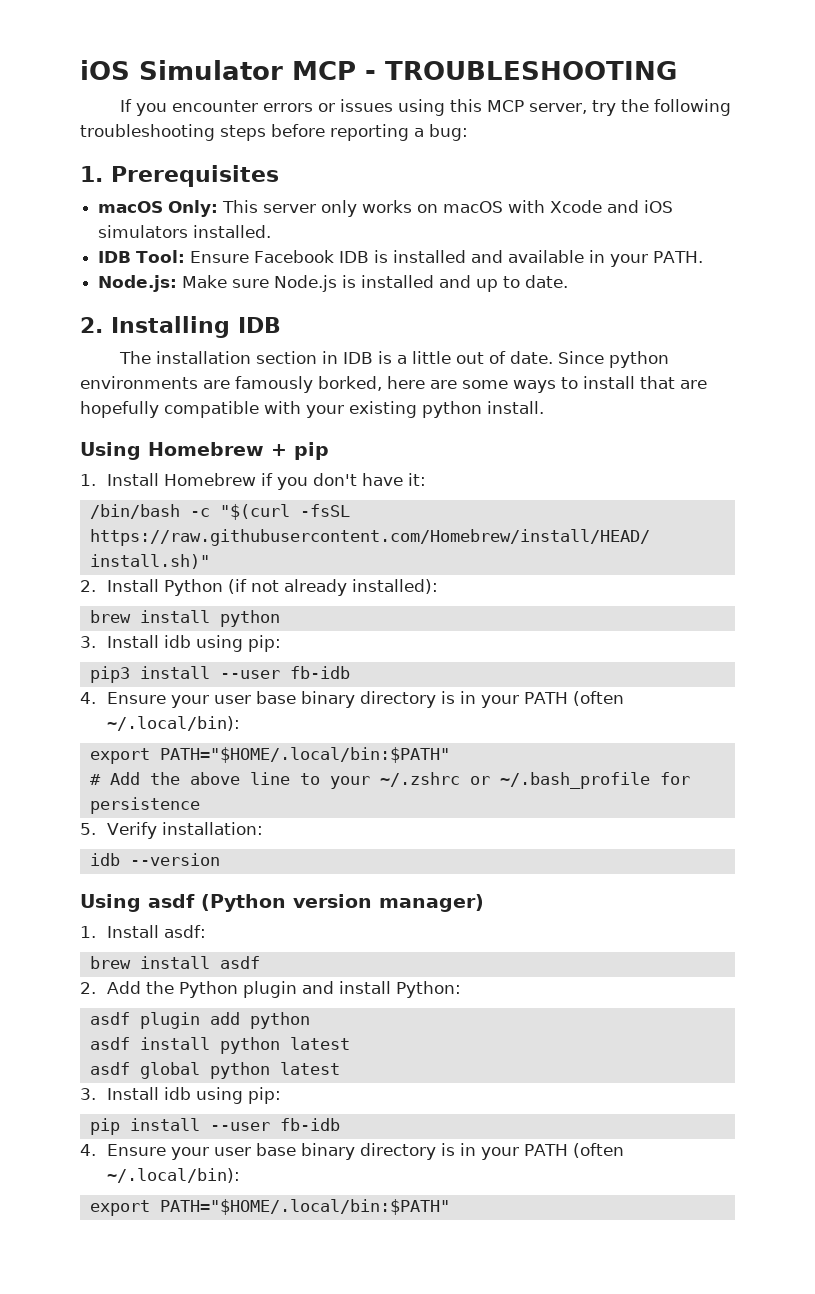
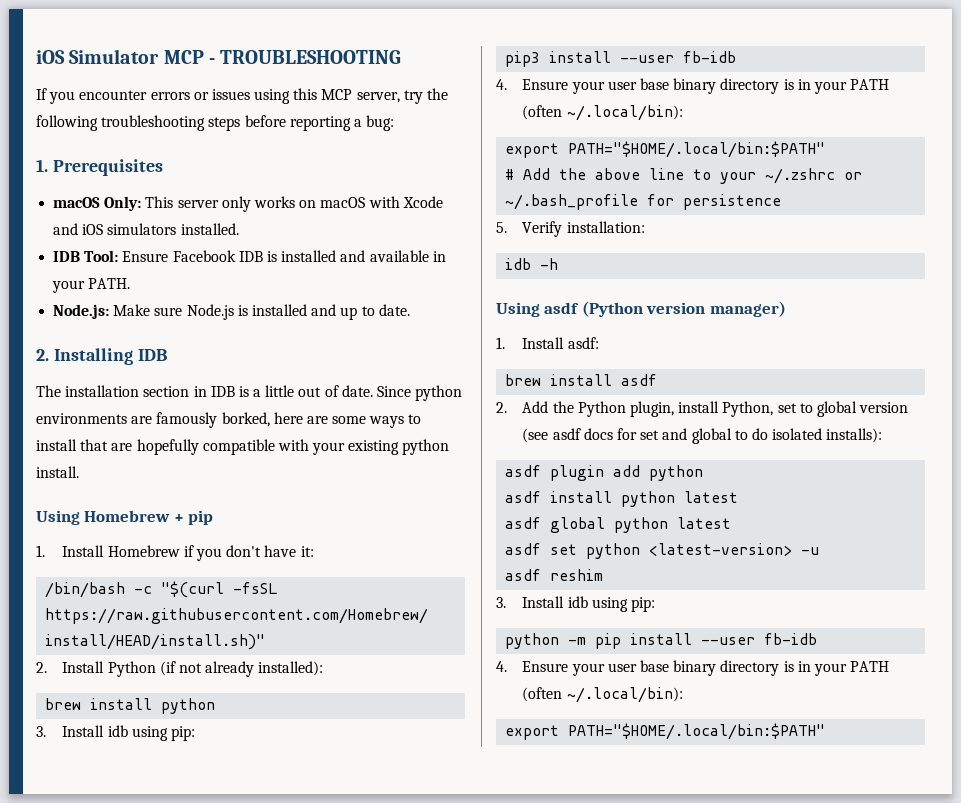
[129,853,220,866] --version -> [540,258,559,270] -h
[242,981,461,998] plugin and install Python: -> [629,401,909,417] [522,428,883,444] plugin, install Python, set to global version (see asdf docs for set and global to do isolated installs):
[80,1087,281,1104] // 3. Install idb using pip: // -> [505,543,820,559] [505,569,604,581] [496,596,655,612] [505,633,587,649] // asdf set python <latest-version> -u // asdf reshim // 3. Install idb using pip: // python -m

